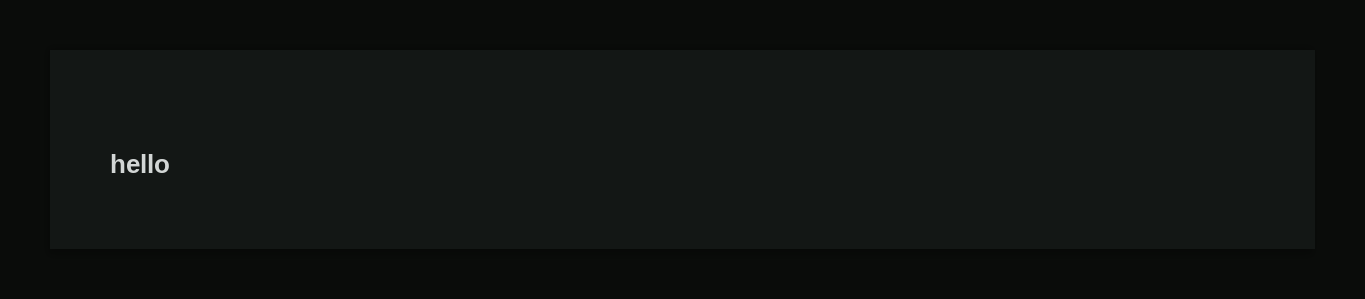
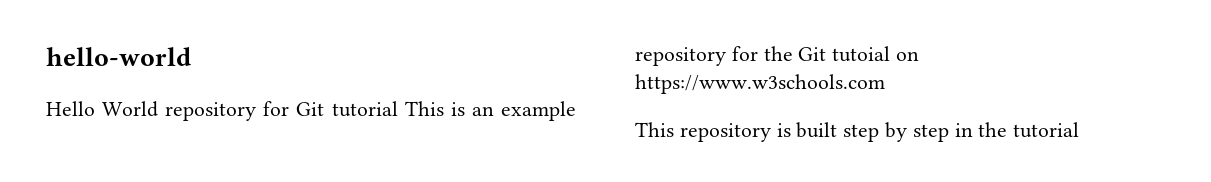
[110,154,170,173] hello -> [46,47,191,66] [46,101,576,121] [635,46,920,66] [635,74,885,94] [635,122,1080,142] hello-world // Hello World repository for Git tutorial This is an example repository for the Git tutoial on https://www.w3schools.com // This repository is built step by step in the tutorial

